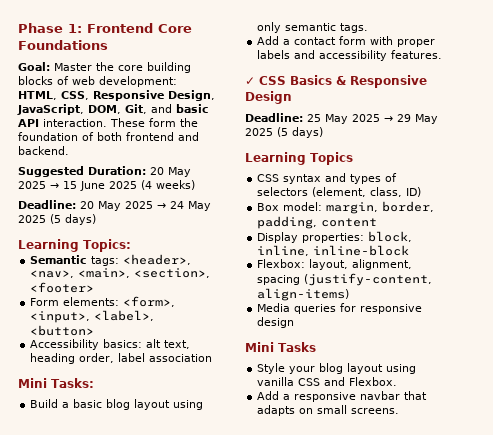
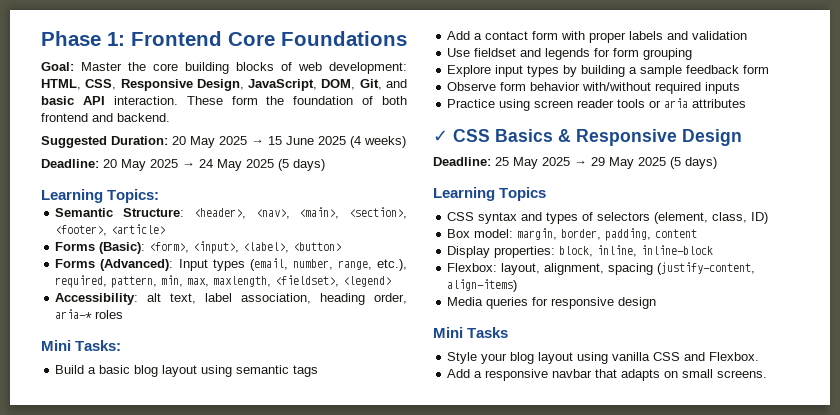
[91,256,120,266] tags: -> [123,208,185,217] Structure:
[30,282,95,293] [30,297,120,306] <footer> // Form elements: -> [55,224,166,236] [55,242,146,254] <footer>, <article> // Forms (Basic):
[30,339,191,350] [30,353,213,364] Accessibility basics: alt text, heading order, label association -> [55,258,407,271] [55,275,392,288] [55,293,407,305] [55,309,124,319] Forms (Advanced): Input types (email, number, range, etc.), required, pattern, min, max, maxlength, <fieldset>, <legend> // Accessibility: alt text, label association, heading order, aria-* roles
[257,22,369,33] only semantic tags. -> [236,365,319,377] semantic tags
[319,50,443,61] accessibility features. -> [692,31,748,40] [447,48,693,60] [447,65,770,77] [447,82,741,94] [447,98,747,111] validation // Use fieldset and legends for form grouping // Explore input types by building a sample feedback form // Observe form behavior with/without required inputs // Practice using screen reader tools or aria attributes

